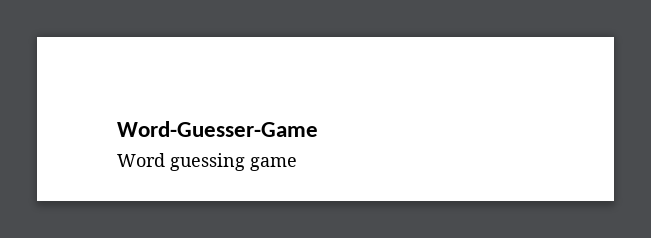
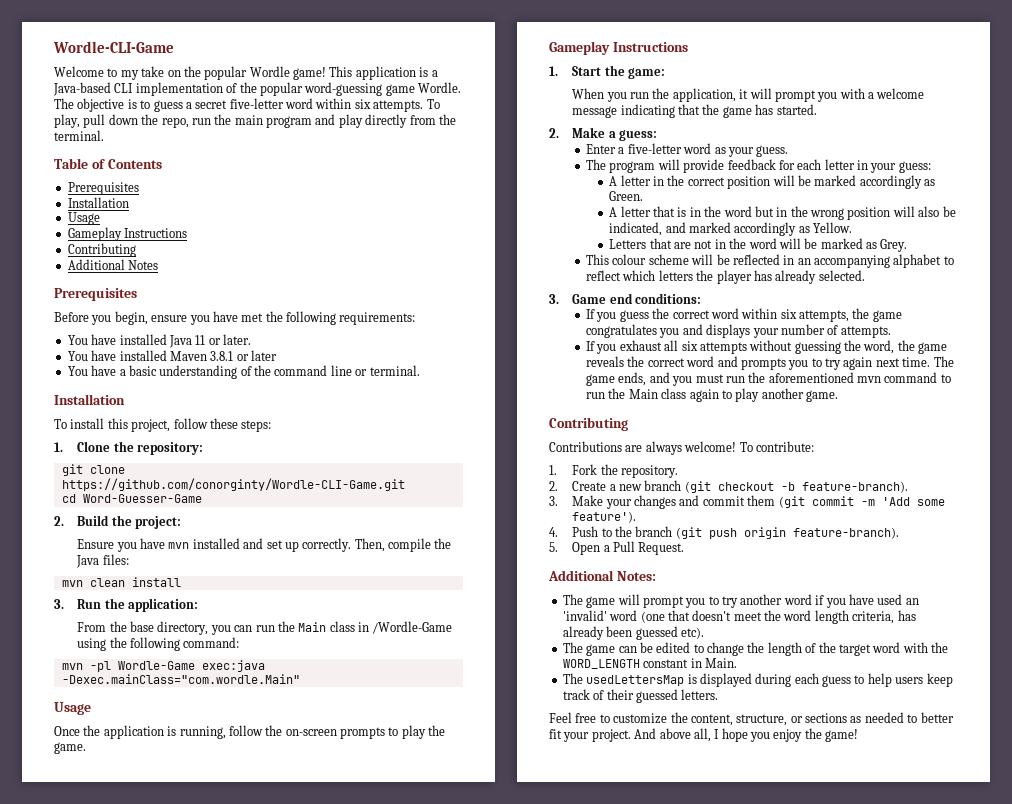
[117,121,318,137] [117,153,297,171] Word-Guesser-Game // Word guessing game -> [53,41,174,53] [54,66,438,80] [53,82,461,96] [54,98,440,112] [54,114,456,128] [54,130,104,141] [54,158,162,169] [67,182,139,195] [67,197,129,208] [67,212,100,225] [67,227,188,241] [67,243,136,257] [67,259,159,270] [54,288,137,301] [54,311,416,325] [67,334,251,348] [67,350,277,361] [67,365,420,379] [54,394,125,405] [54,418,272,432] [54,441,204,455] [61,464,125,476] [61,478,405,491] [61,494,202,503] [54,515,182,529] [77,538,452,552] [76,554,129,568] [61,577,181,587] [54,598,199,612] [77,621,453,635] [77,637,240,651] [61,660,265,672] [61,674,300,684] [54,702,91,715] [54,725,446,739] [54,742,86,754] [549,41,688,55] [549,65,666,79] [572,88,925,102] [572,104,817,118] [549,127,658,141] [586,143,789,157] [586,159,931,173] [609,175,936,189] [609,191,644,201] [609,206,956,220] [609,222,853,236] [609,238,908,252] [586,254,954,268] [586,270,865,284] [549,293,702,304] [586,308,902,322] [586,324,891,338] [586,340,948,354] [586,356,954,370] [586,372,951,386] [586,388,839,402] [549,417,628,431] [549,441,814,455] [549,464,679,478] [549,480,908,493] [549,495,945,509] [572,511,637,523] [549,526,899,539] [549,541,685,555] [548,570,656,581] [562,594,919,608] [562,610,916,624] [562,626,704,640] [562,642,948,656] [562,658,737,669] [562,673,953,687] [562,689,719,703] [549,712,954,726] [549,728,859,742] Wordle-CLI-Game // Welcome to my take on the popular Wordle game! This application is a Java-based CLI implementation of the popular word-guessing game Wordle. The objective is to guess a secret five-letter word within six attempts. To play, pull down the repo, run the main program and play directly from the terminal. // Table of Contents // Prerequisites // Installation // Usage // Gameplay Instructions // Contributing // Additional Notes // Prerequisites // Before you begin, ensure you have met the following requirements: // You have installed Java 11 or later. // You have installed Maven 3.8.1 or later // You have a basic understanding of the command line or terminal. // Installation // To install this project, follow these steps: // 1. Clone the repository: // git clone https://github.com/conorginty/Wordle-CLI-Game.git // cd Word-Guesser-Game // 2. Build the project: // Ensure you have mvn installed and set up correctly. Then, compile the Java files: // mvn clean install // 3. Run the application: // From the base directory, you can run the Main class in /Wordle-Game using the following command: // mvn -pl Wordle-Game exec:java -Dexec.mainClass="com.wordle.Main" // Usage // Once the application is running, follow the on-screen prompts to play the game. // Gameplay Instructions // 1. Start the game: // When you run the application, it will prompt you with a welcome message indicating that the game has started. // 2. Make a guess: // Enter a five-letter word as your guess. // The program will provide feedback for each letter in your guess: // A letter in the correct position will be marked accordingly as Green. // A letter that is in the word but in the wrong position will also be indicated, and marked accordingly as Yellow. // Letters that are not in the word will be marked as Grey. // This colour scheme will be reflected in an accompanying alphabet to reflect which letters the player has already selected. // 3. Game end conditions: // If you guess the correct word within six attempts, the game congratulates you and displays your number of attempts. // If you exhaust all six attempts without guessing the word, the game reveals the correct word and prompts you to try again next time. The game ends, and you must run the aforementioned mvn command to run the Main class again to play another game. // Contributing // Contributions are always welcome! To contribute: // 1. Fork the repository. // 2. Create a new branch (git checkout -b feature-branch). // 3. Make your changes and commit them (git commit -m 'Add some feature'). // 4. Push to the branch (git push origin feature-branch). // 5. Open a Pull Request. // Additional Notes: // The game will prompt you to try another word if you have used an 'invalid' word (one that doesn't meet the word length criteria, has already been guessed etc). // The game can be edited to change the length of the target word with the WORD_LENGTH constant in Main. // The usedLettersMap is displayed during each guess to help users keep track of their guessed letters. // Feel free to customize the content, structure, or sections as needed to better fit your project. And above all, I hope you enjoy the game!

